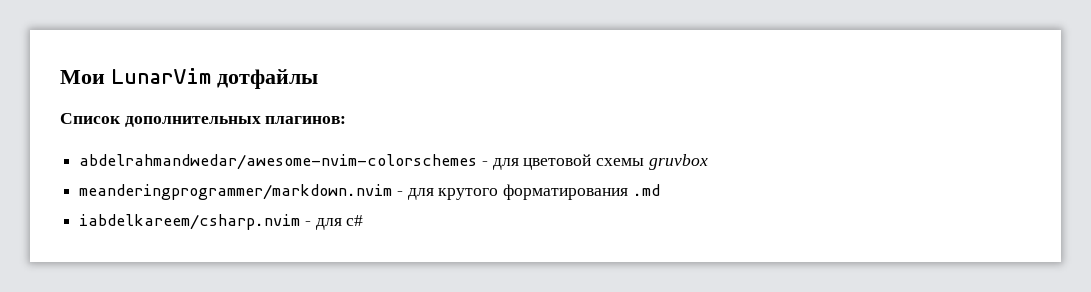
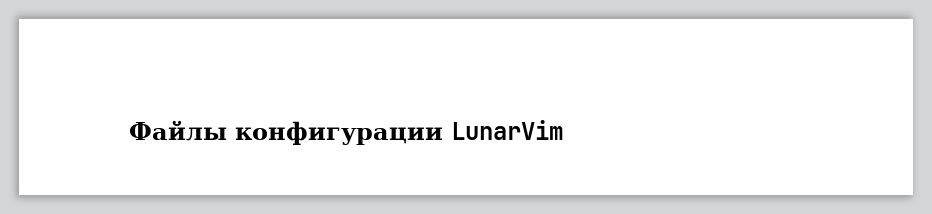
[60,68,318,89] [60,113,347,127] [79,154,708,170] [79,184,660,200] [79,214,364,230] Мои LunarVim дотфайлы // Список дополнительных плагинов: // abdelrahmandwedar/awesome-nvim-colorschemes - для цветовой схемы gruvbox // meanderingprogrammer/markdown.nvim - для крутого форматирования .md // iabdelkareem/csharp.nvim - для c# -> [129,120,563,145] Файлы конфигурации LunarVim

